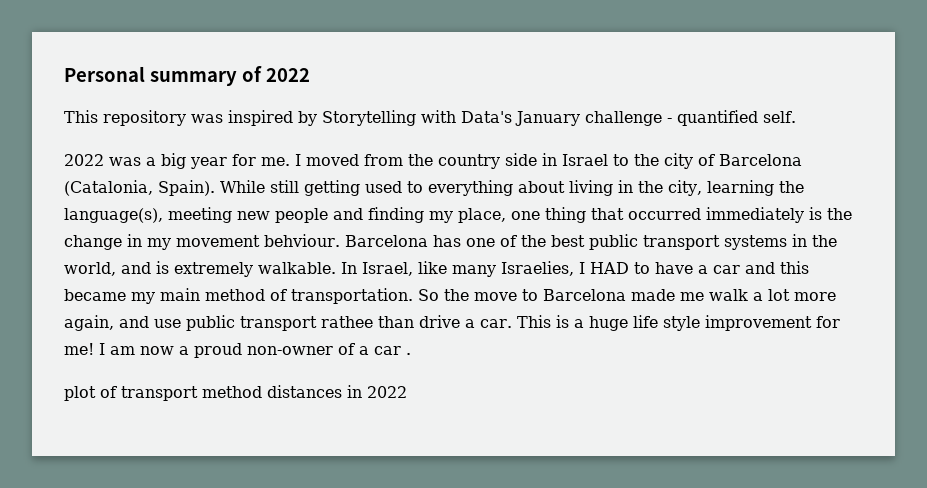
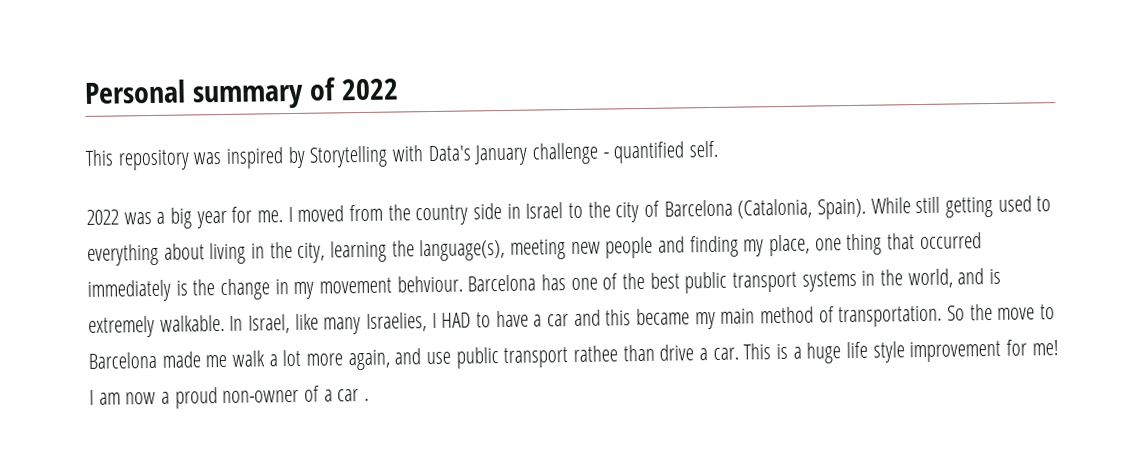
[64,385,407,401] // plot of transport method distances in 2022 -> (370, 399) none

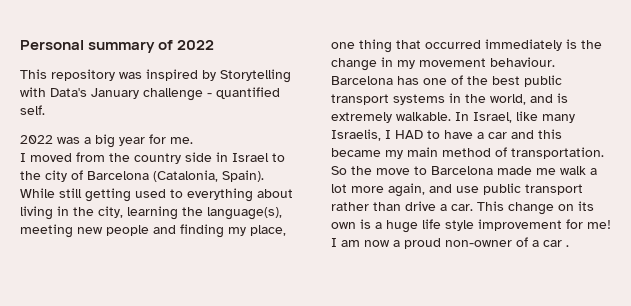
(284, 216) none -> (193, 140) //
[396,275,463,293] behviour. -> [490,57,555,67] behaviour.
[366,312,428,332] Israelies, -> [331,129,381,141] Israelis,
[573,345,619,362] rathee -> [331,202,369,211] rather
(772, 351) none -> [508,201,594,215] [331,222,356,229] change on its own

